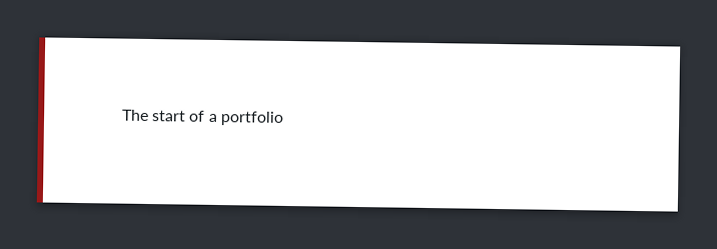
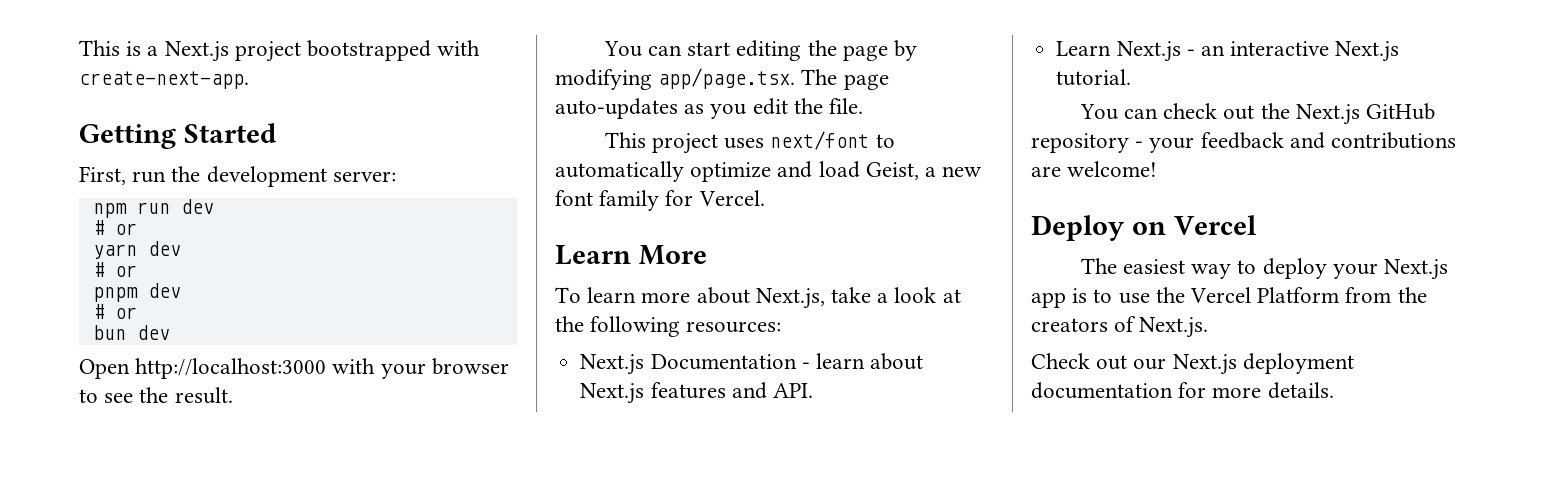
[122,109,284,126] The start of a portfolio -> [79,40,481,62] [79,71,249,89] [79,123,276,149] [79,166,396,187] [92,199,214,218] [92,220,137,235] [92,241,181,259] [92,262,137,277] [92,283,181,302] [92,304,137,319] [92,325,170,340] [79,358,509,379] [79,387,233,404] [603,40,917,61] [555,68,889,90] [555,98,864,119] [604,131,895,154] [555,161,983,182] [555,190,765,211] [555,245,707,265] [555,287,961,309] [555,316,782,337] [580,353,924,375] [580,382,813,404] [1056,41,1400,62] [1056,69,1132,86] [1079,103,1435,125] [1031,132,1457,153] [1031,161,1158,177] [1031,215,1257,241] [1080,258,1448,280] [1031,287,1427,308] [1031,316,1209,338] [1031,353,1354,375] [1031,382,1334,399] This is a Next.js project bootstrapped with create-next-app. // Getting Started // First, run the development server: // npm run dev // # or // yarn dev // # or // pnpm dev // # or // bun dev // Open http://localhost:3000 with your browser to see the result. // You can start editing the page by modifying app/page.tsx. The page auto-updates as you edit the file. // This project uses next/font to automatically optimize and load Geist, a new font family for Vercel. // Learn More // To learn more about Next.js, take a look at the following resources: // Next.js Documentation - learn about Next.js features and API. // Learn Next.js - an interactive Next.js tutorial. // You can check out the Next.js GitHub repository - your feedback and contributions are welcome! // Deploy on Vercel // The easiest way to deploy your Next.js app is to use the Vercel Platform from the creators of Next.js. // Check out our Next.js deployment documentation for more details.

